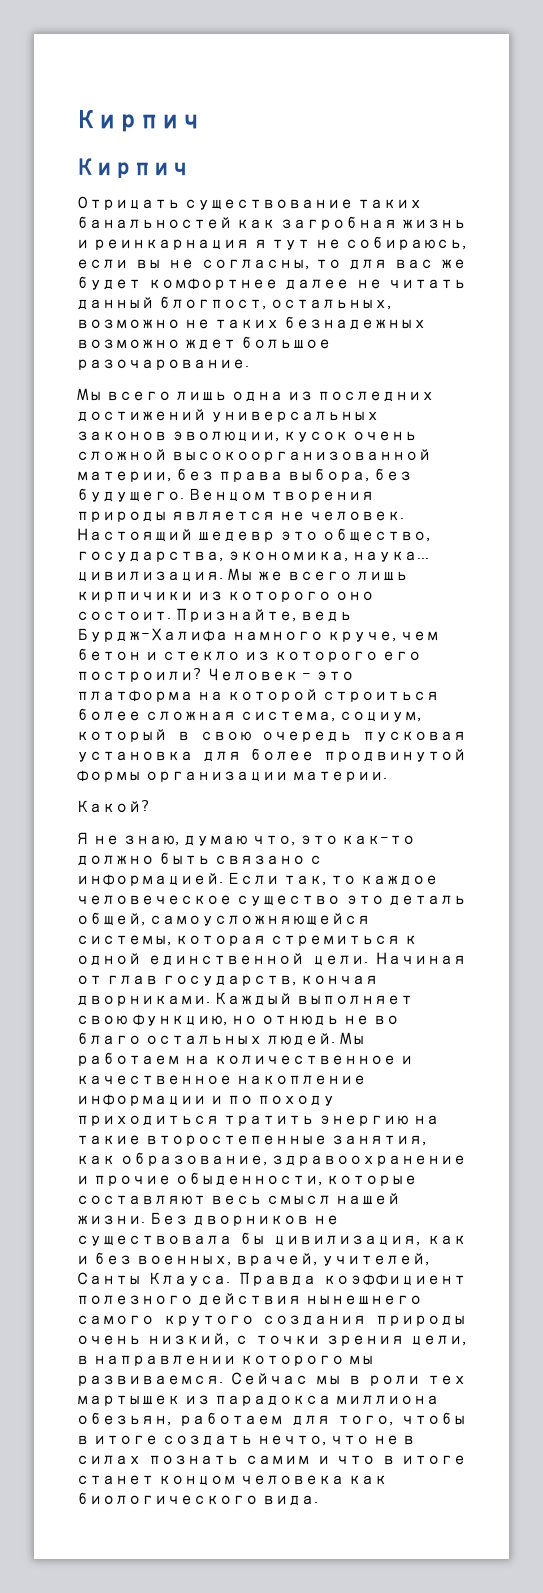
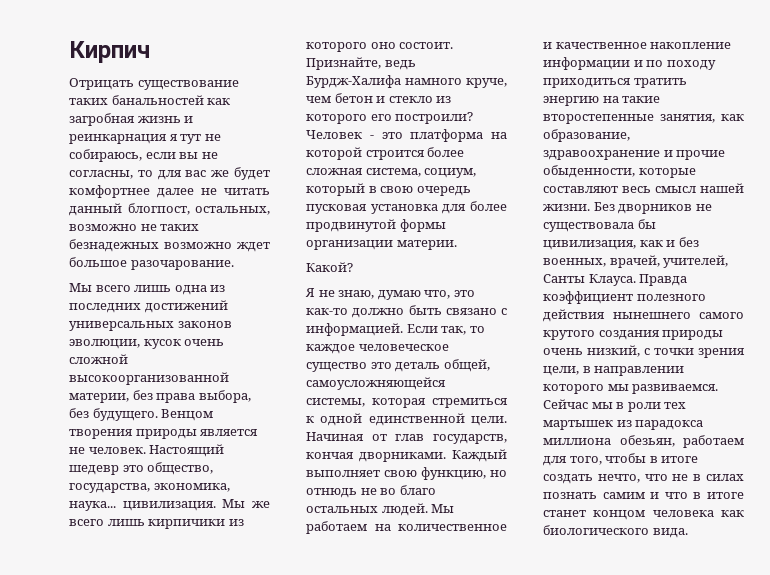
[76,109,202,132] [76,158,190,178] Кирпич // Кирпич -> [69,41,150,63] Кирпич
[321,691,439,702] строиться -> [365,150,425,160] строится

